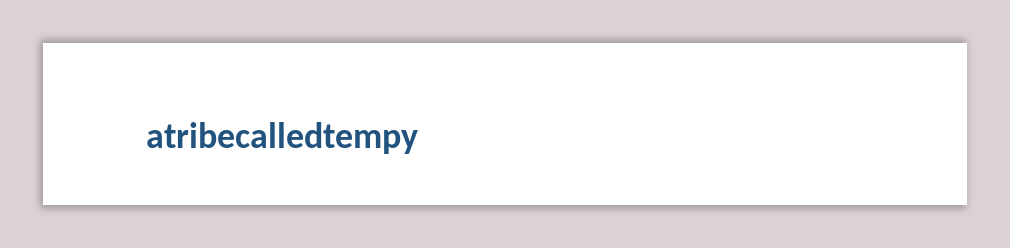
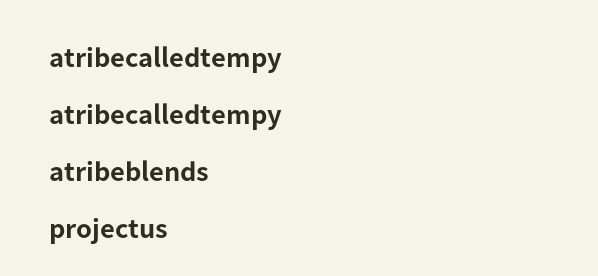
[146,122,418,154] atribecalledtempy -> [49,46,282,73] [49,103,282,130] [49,160,209,181] [49,217,168,244] atribecalledtempy // atribecalledtempy // atribeblends // projectus

